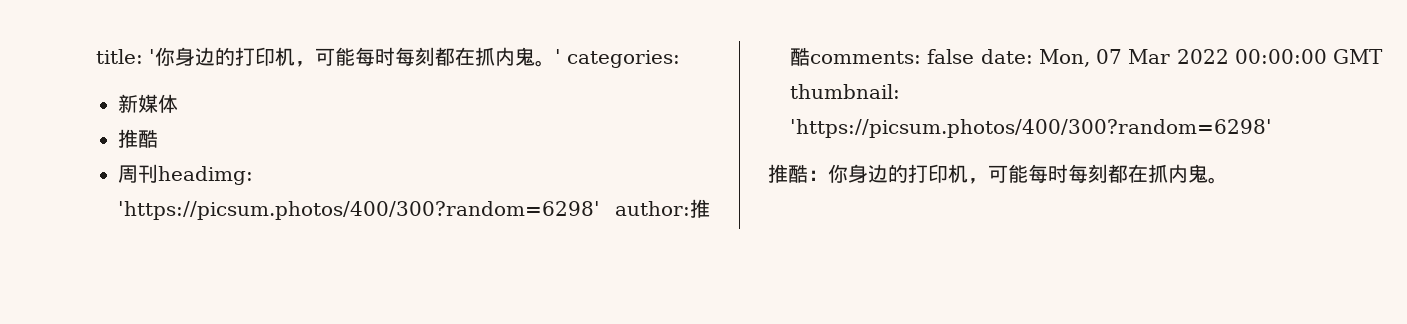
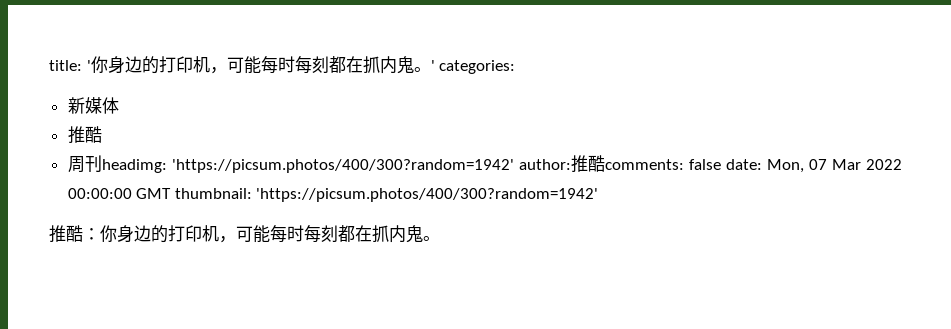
[118,201,600,220] 'https://picsum.photos/400/300?random=6298' -> [171,159,514,173] 'https://picsum.photos/400/300?random=1942'
[790,119,1272,138] 'https://picsum.photos/400/300?random=6298' -> [256,188,599,202] 'https://picsum.photos/400/300?random=1942'

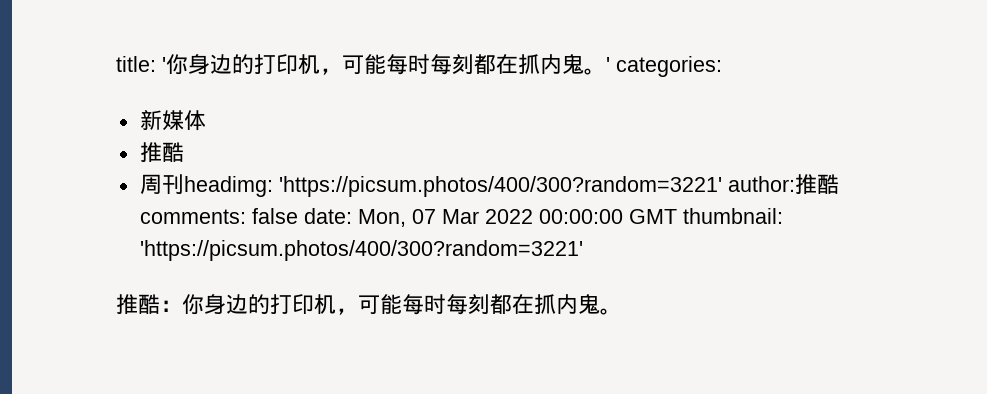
[171,159,514,173] 'https://picsum.photos/400/300?random=1942' -> [278,176,722,197] 'https://picsum.photos/400/300?random=3221'
[256,188,599,202] 'https://picsum.photos/400/300?random=1942' -> [139,240,583,261] 'https://picsum.photos/400/300?random=3221'

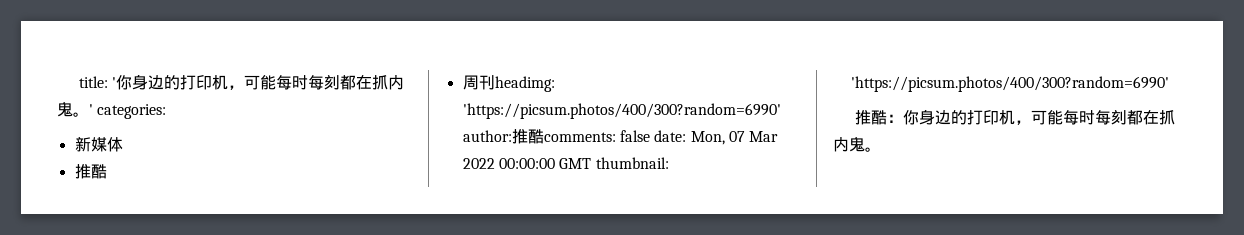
[278,176,722,197] 'https://picsum.photos/400/300?random=3221' -> [462,103,781,119] 'https://picsum.photos/400/300?random=6990'
[139,240,583,261] 'https://picsum.photos/400/300?random=3221' -> [850,76,1169,92] 'https://picsum.photos/400/300?random=6990'

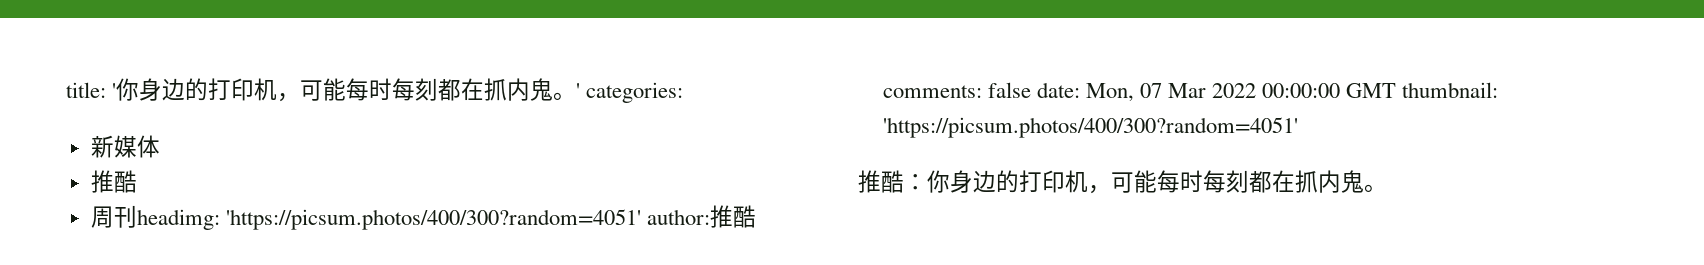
[462,103,781,119] 'https://picsum.photos/400/300?random=6990' -> [225,209,641,230] 'https://picsum.photos/400/300?random=4051'
[850,76,1169,92] 'https://picsum.photos/400/300?random=6990' -> [882,117,1298,138] 'https://picsum.photos/400/300?random=4051'

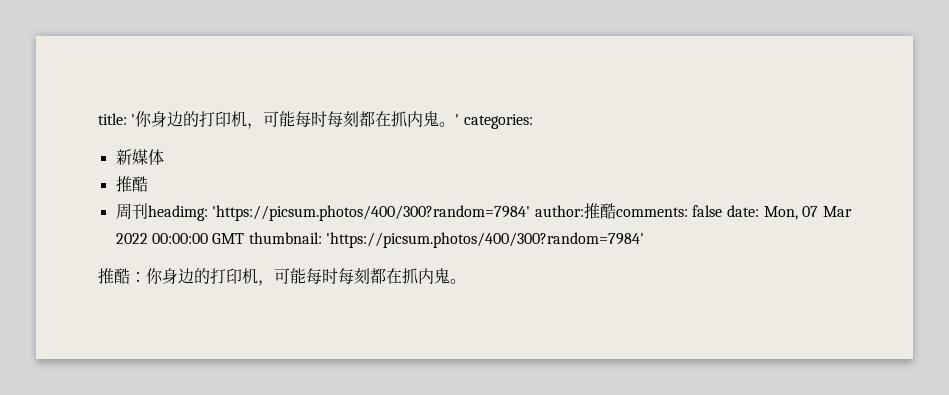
[225,209,641,230] 'https://picsum.photos/400/300?random=4051' -> [212,205,531,221] 'https://picsum.photos/400/300?random=7984'
[882,117,1298,138] 'https://picsum.photos/400/300?random=4051' -> [325,232,644,248] 'https://picsum.photos/400/300?random=7984'

